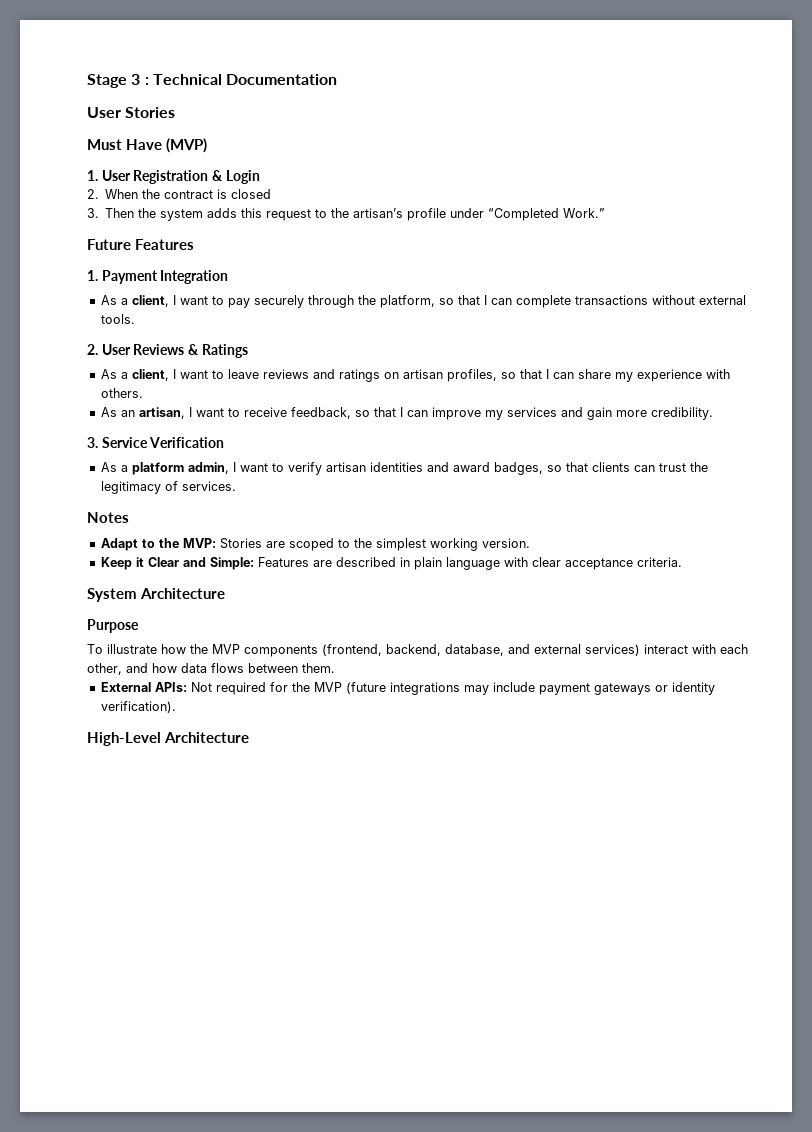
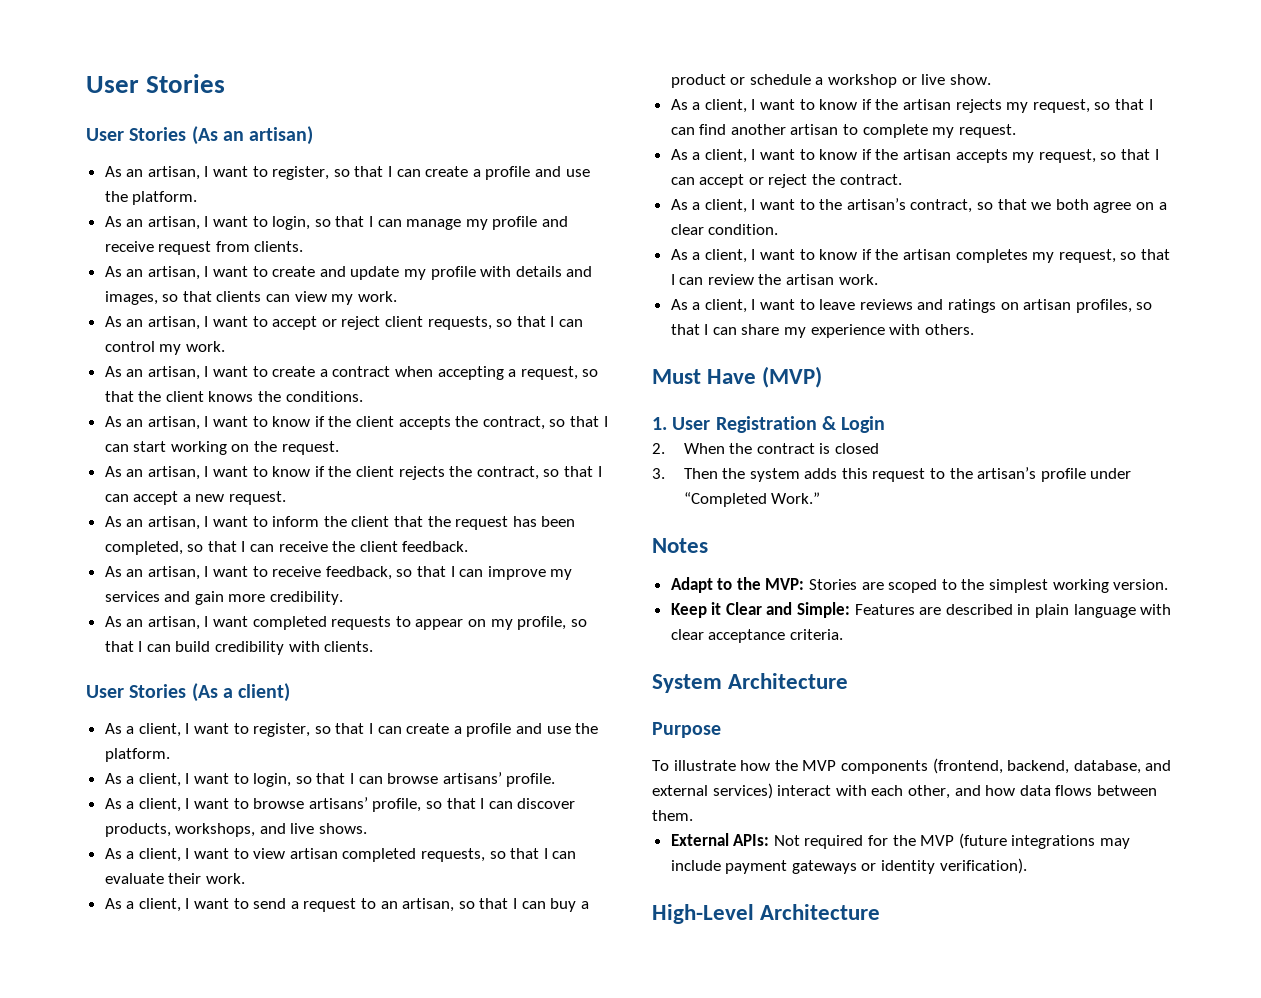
[87,74,338,88] [87,107,176,118] Stage 3 : Technical Documentation // User Stories -> [86,74,226,93] [86,126,314,145] [104,166,590,180] [104,191,198,205] [104,216,568,230] [104,241,304,255] [104,266,593,280] [104,291,397,305] [104,316,583,330] [104,341,225,355] [104,366,599,380] [104,391,363,402] [104,416,608,430] [104,441,339,455] [104,466,602,480] [104,491,287,505] [104,516,576,530] [104,541,469,555] [104,566,573,580] [104,591,344,605] [104,616,587,630] [104,641,374,655] [86,683,291,702] [104,723,599,737] [104,748,170,762] [104,772,556,787] [104,797,576,812] [104,823,368,837] [104,848,577,862] [104,873,245,884] [104,898,589,912] [670,74,991,88] [670,99,1153,113] [670,124,1016,138] [670,149,1159,163] [670,174,902,188] [670,198,1167,213] [670,224,779,235] [670,249,1170,263] [670,274,878,285] [670,299,1153,313] [670,324,974,338] User Stories // User Stories (As an artisan) // As an artisan, I want to register, so that I can create a profile and use the platform. // As an artisan, I want to login, so that I can manage my profile and receive request from clients. // As an artisan, I want to create and update my profile with details and images, so that clients can view my work. // As an artisan, I want to accept or reject client requests, so that I can control my work. // As an artisan, I want to create a contract when accepting a request, so that the client knows the conditions. // As an artisan, I want to know if the client accepts the contract, so that I can start working on the request. // As an artisan, I want to know if the client rejects the contract, so that I can accept a new request. // As an artisan, I want to inform the client that the request has been completed, so that I can receive the client feedback. // As an artisan, I want to receive feedback, so that I can improve my services and gain more credibility. // As an artisan, I want completed requests to appear on my profile, so that I can build credibility with clients. // User Stories (As a client) // As a client, I want to register, so that I can create a profile and use the platform. // As a client, I want to login, so that I can browse artisans’ profile. // As a client, I want to browse artisans’ profile, so that I can discover products, workshops, and live shows. // As a client, I want to view artisan completed requests, so that I can evaluate their work. // As a client, I want to send a request to an artisan, so that I can buy a product or schedule a workshop or live show. // As a client, I want to know if the artisan rejects my request, so that I can find another artisan to complete my request. // As a client, I want to know if the artisan accepts my request, so that I can accept or reject the contract. // As a client, I want to the artisan’s contract, so that we both agree on a clear condition. // As a client, I want to know if the artisan completes my request, so that I can review the artisan work. // As a client, I want to leave reviews and ratings on artisan profiles, so that I can share my experience with others.
[87,239,195,250] [87,270,229,284] [100,295,746,308] [100,314,135,324] [87,344,248,358] [100,369,730,382] [100,388,143,398] [100,407,713,420] [87,437,225,448] [100,462,708,475] [100,481,236,494] // Future Features // 1. Payment Integration // As a client, I want to pay securely through the platform, so that I can complete transactions without external tools. // 2. User Reviews & Ratings // As a client, I want to leave reviews and ratings on artisan profiles, so that I can share my experience with others. // As an artisan, I want to receive feedback, so that I can improve my services and gain more credibility. // 3. Service Verification // As a platform admin, I want to verify artisan identities and award badges, so that clients can trust the legitimacy of services. -> (821, 498) none

